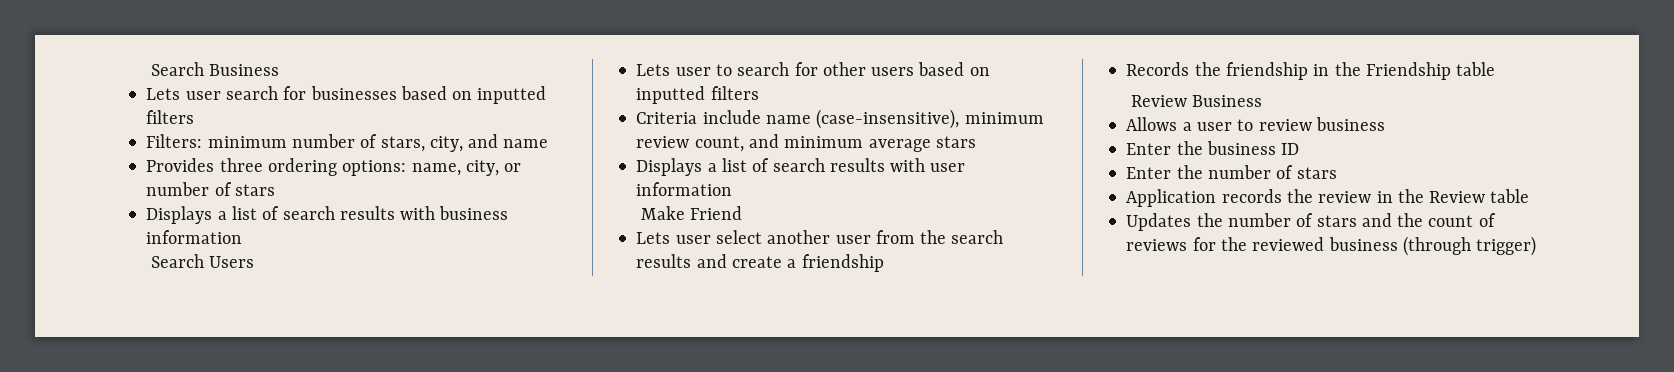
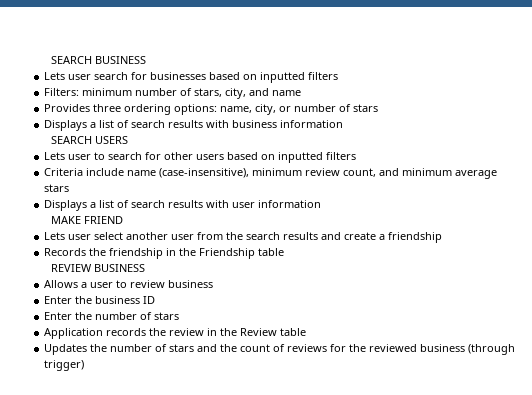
[150,62,279,76] Search Business -> [50,56,146,64] SEARCH BUSINESS
[150,254,254,268] Search Users -> [50,136,128,144] SEARCH USERS
[640,206,742,220] Make Friend -> [50,216,123,224] MAKE FRIEND
[1130,95,1262,107] Review Business -> [50,264,145,272] REVIEW BUSINESS

